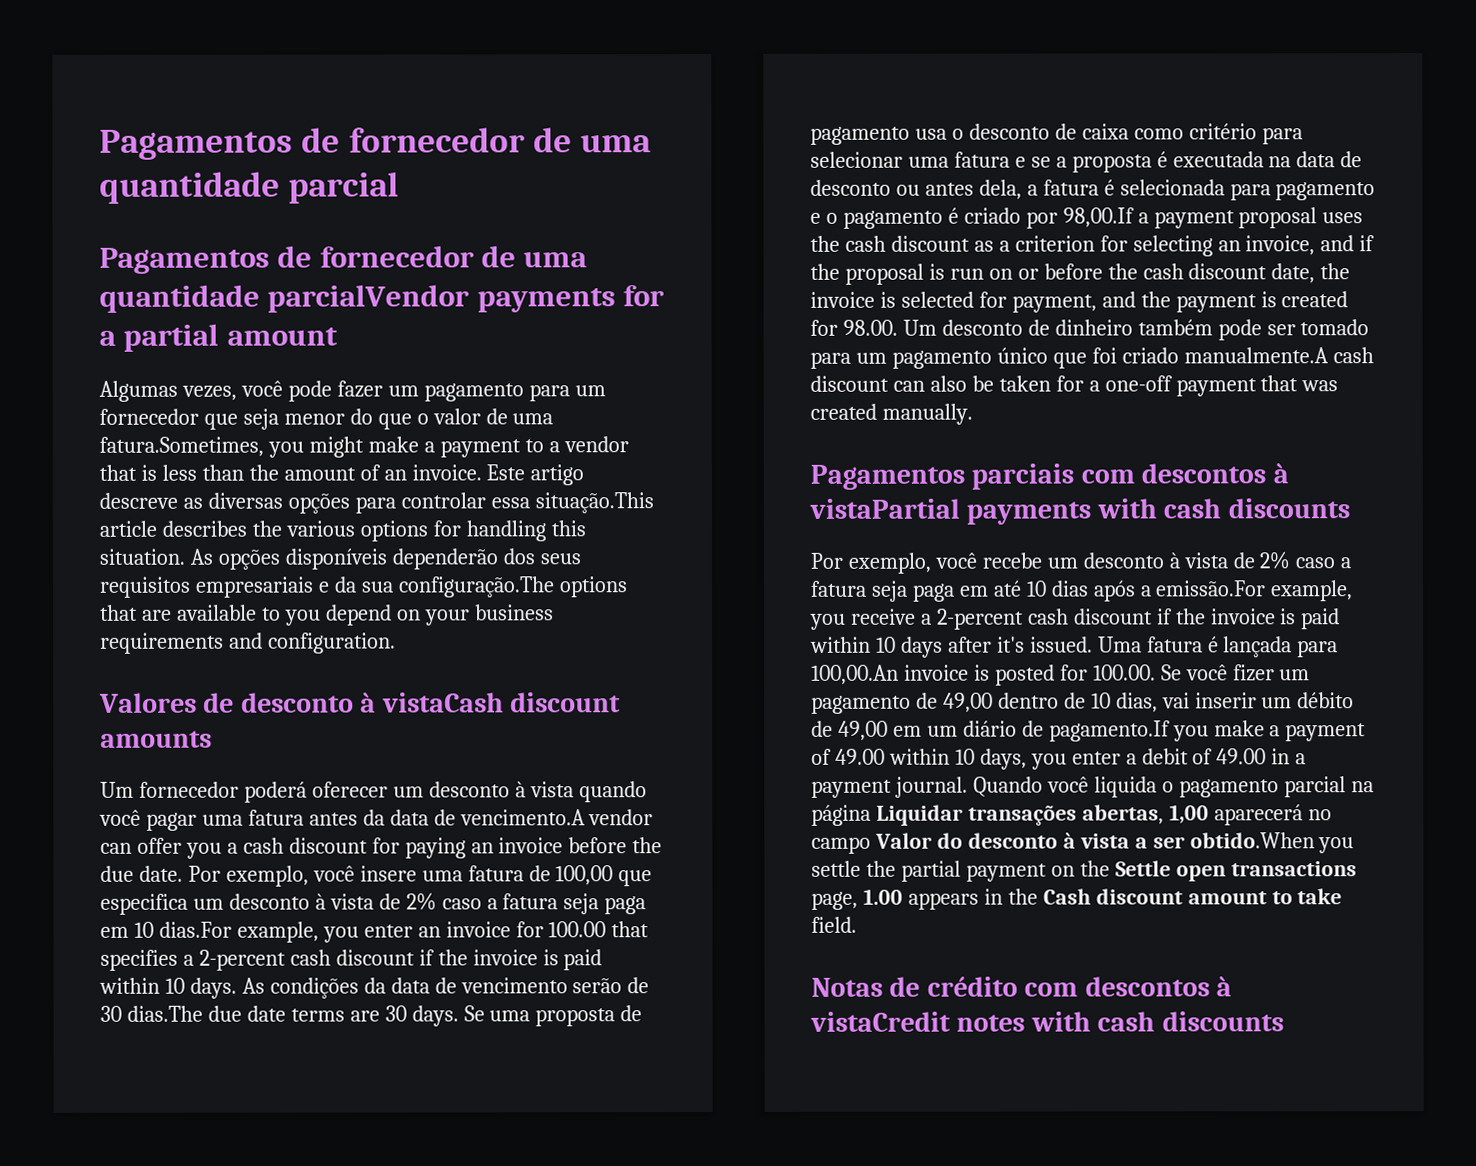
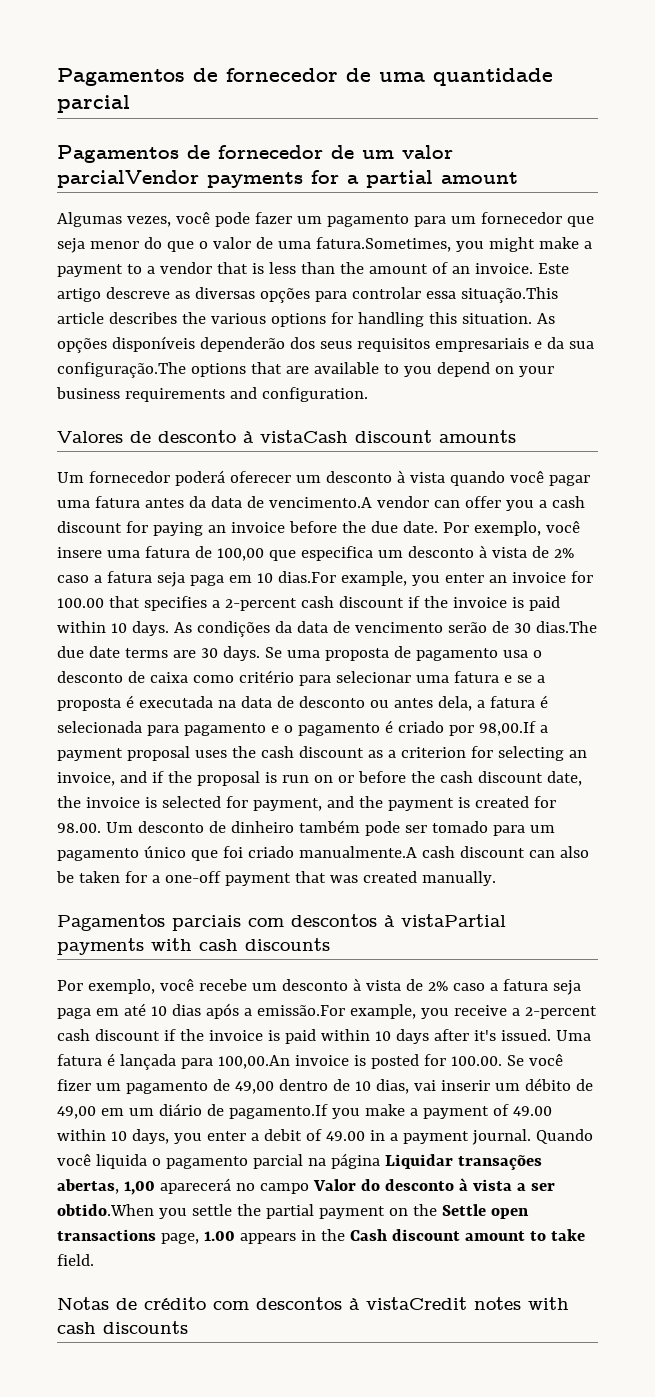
[523,251,588,268] [99,284,260,313] uma quantidade -> [362,145,453,159] um valor

